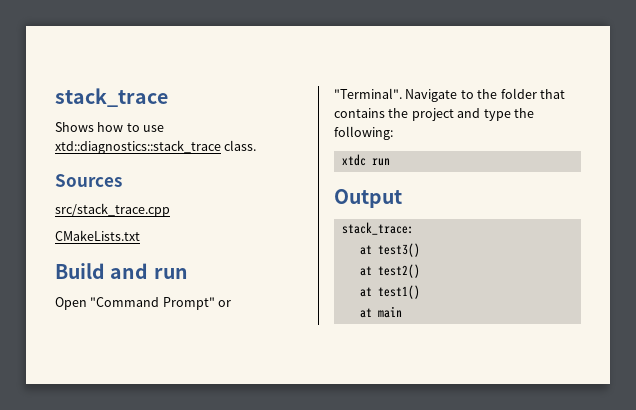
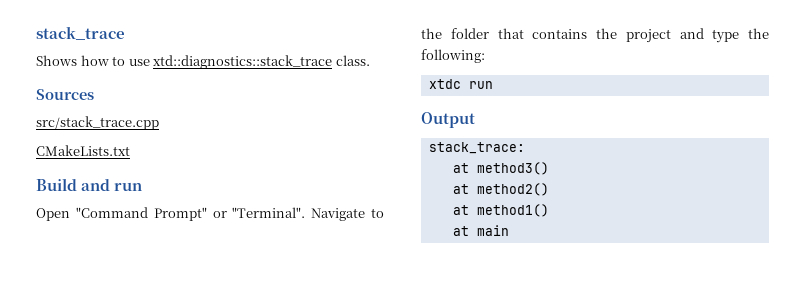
[377,243,420,257] [359,264,420,278] [359,285,420,299] test3() // at test2() // at test1() -> [476,162,549,175] [452,183,549,196] [452,204,549,217] method3() // at method2() // at method1()

